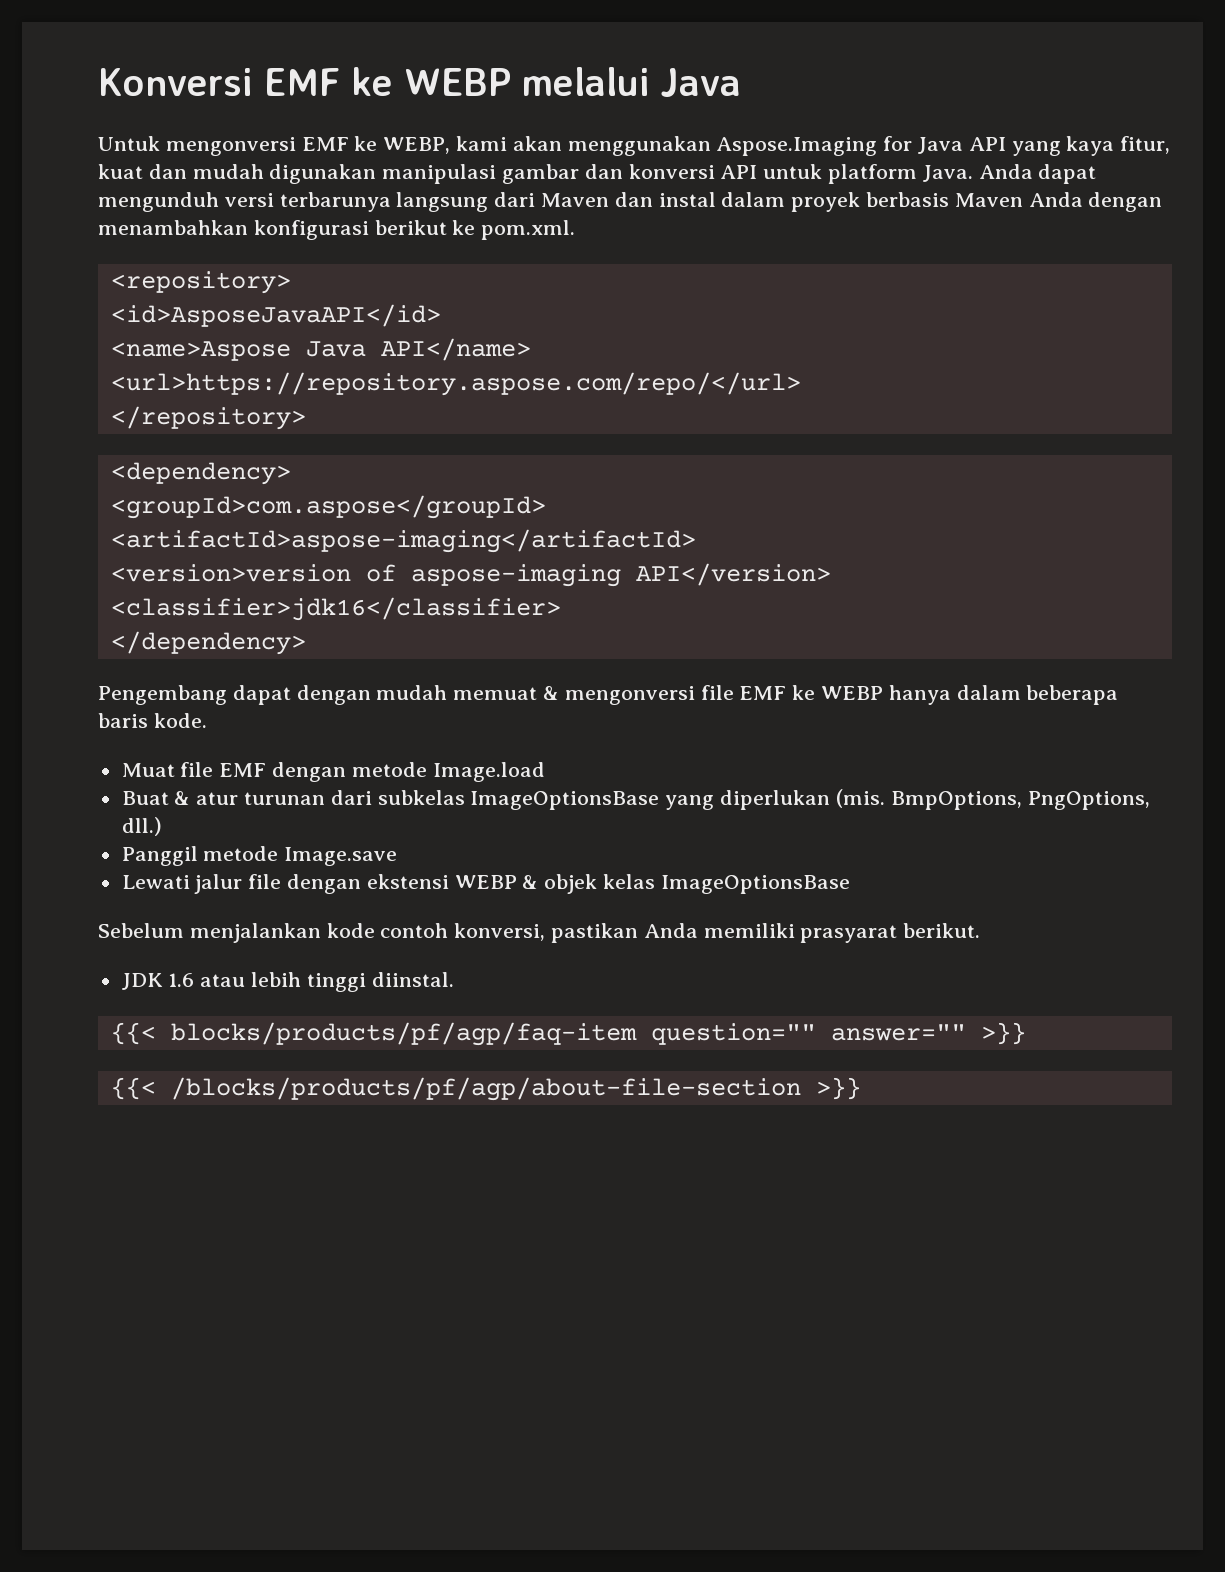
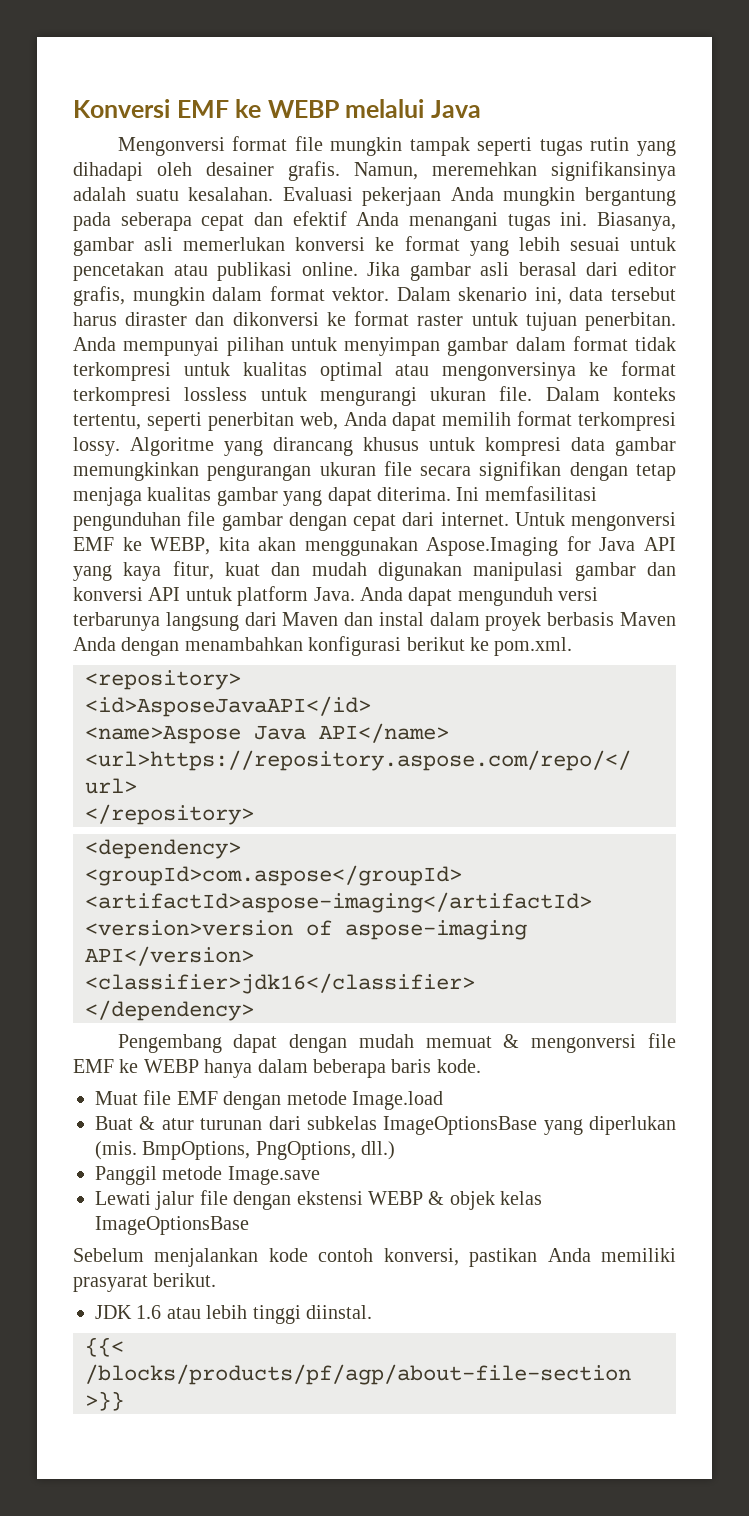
(741, 82) none -> [117,136,676,156] [73,161,676,181] [73,187,676,206] [73,211,676,231] [73,236,676,256] [73,262,676,281] [73,286,676,306] [73,311,676,331] [73,336,676,356] [73,361,677,381] [73,386,676,406] [73,411,676,431] [73,437,676,456] [73,461,676,481] [73,486,597,506] [73,511,509,531] Mengonversi format file mungkin tampak seperti tugas rutin yang dihadapi oleh desainer grafis. Namun, meremehkan signifikansinya adalah suatu kesalahan. Evaluasi pekerjaan Anda mungkin bergantung pada seberapa cepat dan efektif Anda menangani tugas ini. Biasanya, gambar asli memerlukan konversi ke format yang lebih sesuai untuk pencetakan atau publikasi online. Jika gambar asli berasal dari editor grafis, mungkin dalam format vektor. Dalam skenario ini, data tersebut harus diraster dan dikonversi ke format raster untuk tujuan penerbitan. Anda mempunyai pilihan untuk menyimpan gambar dalam format tidak terkompresi untuk kualitas optimal atau mengonversinya ke format terkompresi lossless untuk mengurangi ukuran file. Dalam konteks tertentu, seperti penerbitan web, Anda dapat memilih format terkompresi lossy. Algoritme yang dirancang khusus untuk kompresi data gambar memungkinkan pengurangan ukuran file secara signifikan dengan tetap menjaga kualitas gambar yang dapat diterima. Ini memfasilitasi pengunduhan file gambar dengan cepat dari internet.
[456,136,508,151] kami -> [218,537,250,551] kita
[110,1022,1026,1046] // {{< blocks/products/pf/agp/faq-item question="" answer="" >}} -> (372, 1312) none

